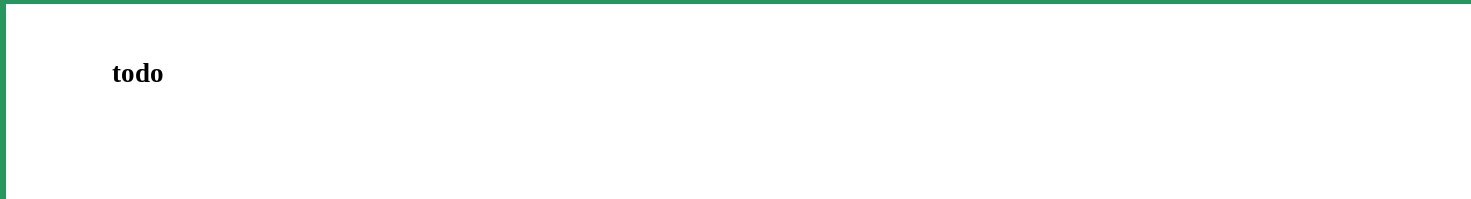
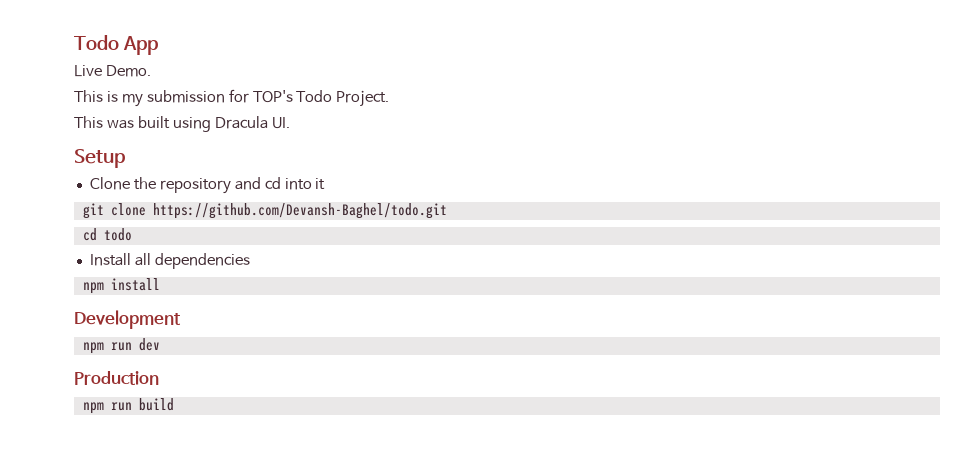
[112,63,164,82] todo -> [74,35,158,55] [74,65,151,77] [74,89,390,107] [74,116,290,132] [74,149,125,168] [89,177,326,194] [82,203,447,219] [82,228,132,241] [89,253,250,269] [82,278,160,294] [74,310,181,329] [82,338,160,354] [74,371,159,385] [82,398,174,414] Todo App // Live Demo. // This is my submission for TOP's Todo Project. // This was built using Dracula UI. // Setup // Clone the repository and cd into it // git clone https://github.com/Devansh-Baghel/todo.git // cd todo // Install all dependencies // npm install // Development // npm run dev // Production // npm run build

